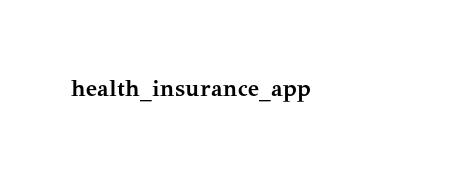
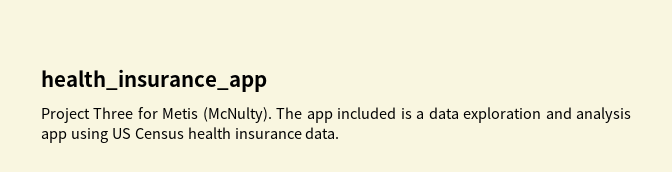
(311, 91) none -> [41,107,631,123] [41,127,340,143] // Project Three for Metis (McNulty). The app included is a data exploration and analysis app using US Census health insurance data.

